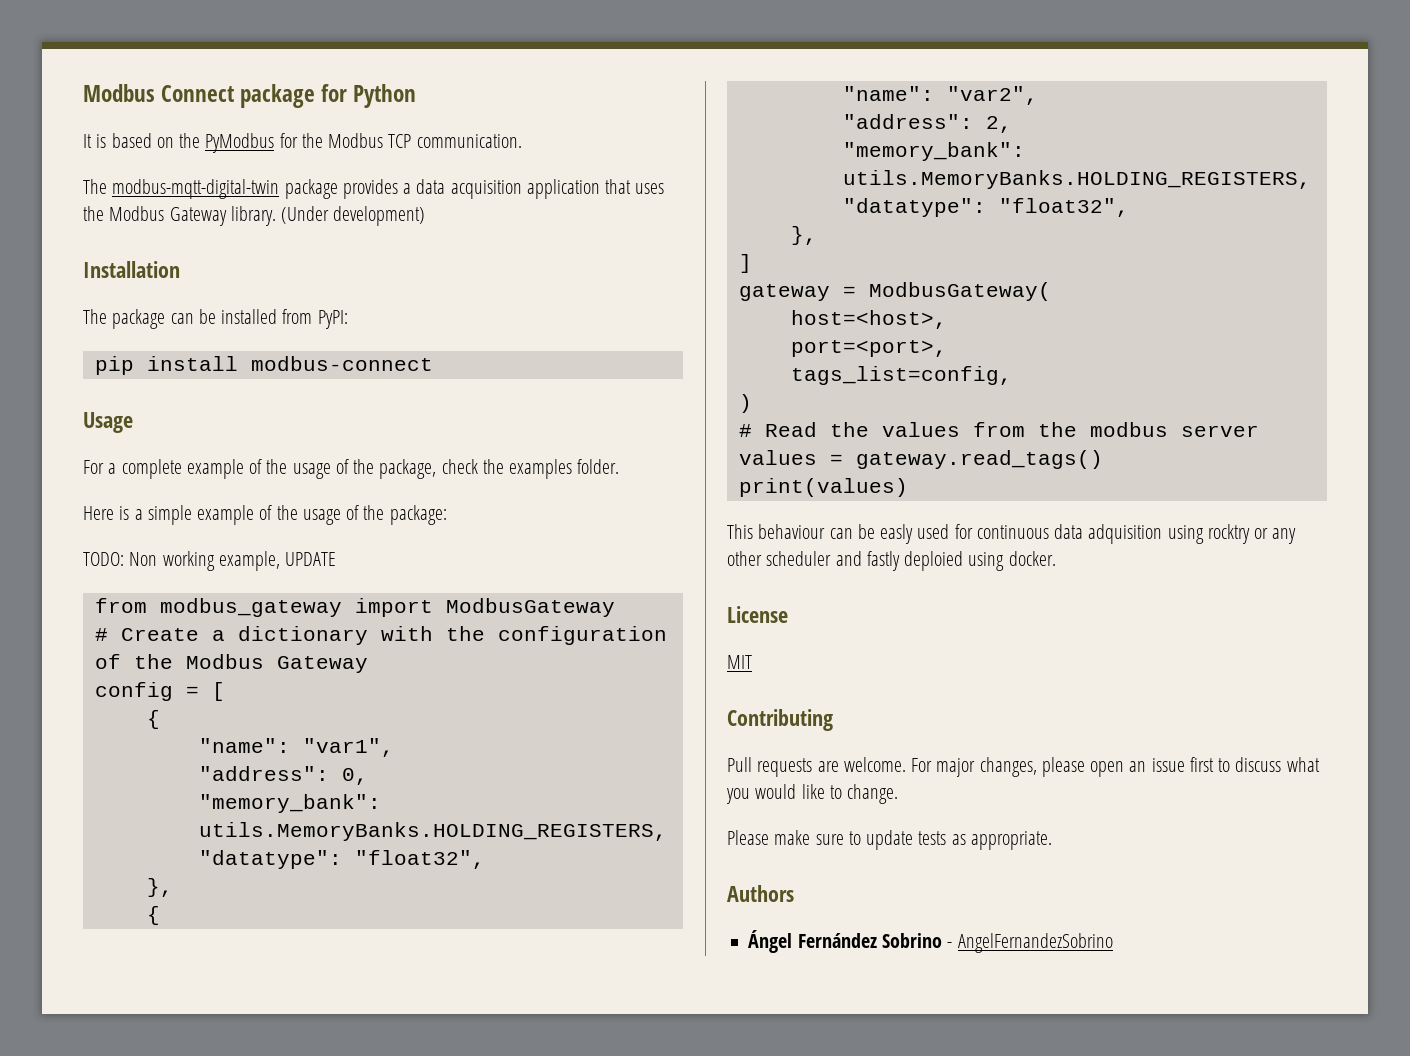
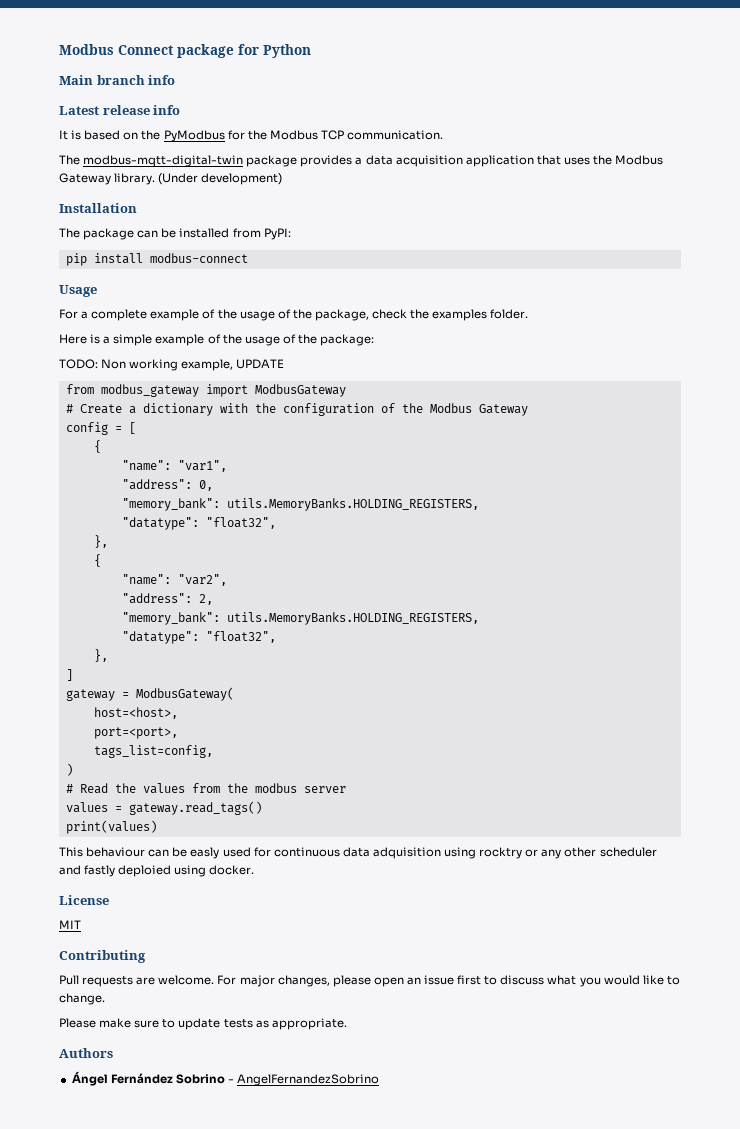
(417, 96) none -> [59,75,176,85] [59,105,181,115] // Main branch info // Latest release info

